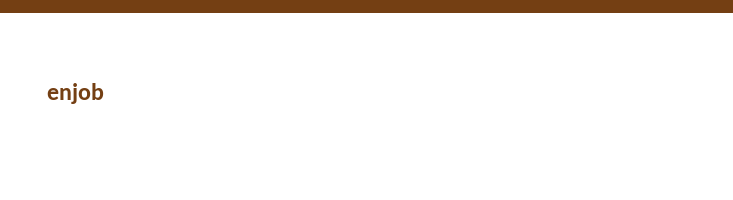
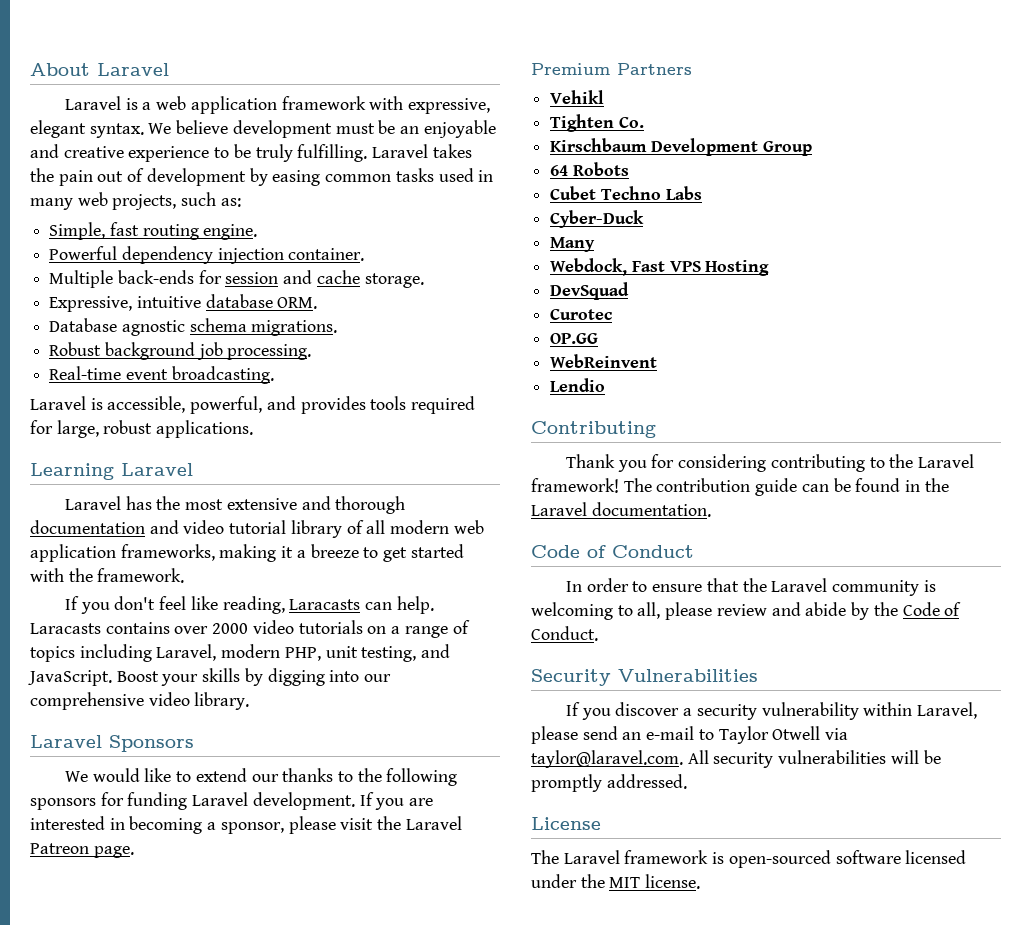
[47,83,104,104] enjob -> [30,63,169,76] [64,96,490,114] [30,120,496,138] [30,144,472,162] [30,168,494,186] [30,192,241,210] [49,222,258,240] [49,246,365,264] [49,270,424,288] [49,294,318,312] [49,318,338,336] [49,342,312,360] [49,366,274,384] [30,396,476,414] [30,420,254,438] [30,463,193,480] [64,496,406,514] [30,520,484,538] [30,544,464,562] [30,568,185,583] [64,596,434,614] [30,620,470,638] [30,644,451,662] [28,668,392,686] [30,692,250,710] [30,735,194,752] [64,768,458,786] [30,792,434,810] [30,816,462,834] [30,843,134,858] [531,63,692,75] [550,90,605,104] [550,114,644,132] [550,138,812,156] [550,162,629,176] [550,186,702,200] [550,210,645,228] [550,237,596,252] [550,258,770,276] [550,282,630,300] [550,309,613,320] [550,333,599,344] [550,354,658,368] [550,378,606,392] [531,421,656,438] [565,454,974,472] [531,478,949,496] [531,502,711,517] [531,545,694,558] [565,578,936,596] [531,602,962,620] [531,626,598,641] [531,669,758,686] [565,702,977,720] [531,726,849,744] [531,750,941,768] [531,774,687,792] [531,817,601,830] [531,850,967,868] [531,874,701,889] About Laravel // Laravel is a web application framework with expressive, elegant syntax. We believe development must be an enjoyable and creative experience to be truly fulfilling. Laravel takes the pain out of development by easing common tasks used in many web projects, such as: // Simple, fast routing engine. // Powerful dependency injection container. // Multiple back-ends for session and cache storage. // Expressive, intuitive database ORM. // Database agnostic schema migrations. // Robust background job processing. // Real-time event broadcasting. // Laravel is accessible, powerful, and provides tools required for large, robust applications. // Learning Laravel // Laravel has the most extensive and thorough documentation and video tutorial library of all modern web application frameworks, making it a breeze to get started with the framework. // If you don't feel like reading, Laracasts can help. Laracasts contains over 2000 video tutorials on a range of topics including Laravel, modern PHP, unit testing, and JavaScript. Boost your skills by digging into our comprehensive video library. // Laravel Sponsors // We would like to extend our thanks to the following sponsors for funding Laravel development. If you are interested in becoming a sponsor, please visit the Laravel Patreon page. // Premium Partners // Vehikl // Tighten Co. // Kirschbaum Development Group // 64 Robots // Cubet Techno Labs // Cyber-Duck // Many // Webdock, Fast VPS Hosting // DevSquad // Curotec // OP.GG // WebReinvent // Lendio // Contributing // Thank you for considering contributing to the Laravel framework! The contribution guide can be found in the Laravel documentation. // Code of Conduct // In order to ensure that the Laravel community is welcoming to all, please review and abide by the Code of Conduct. // Security Vulnerabilities // If you discover a security vulnerability within Laravel, please send an e-mail to Taylor Otwell via taylor@laravel.com. All security vulnerabilities will be promptly addressed. // License // The Laravel framework is open-sourced software licensed under the MIT license.

